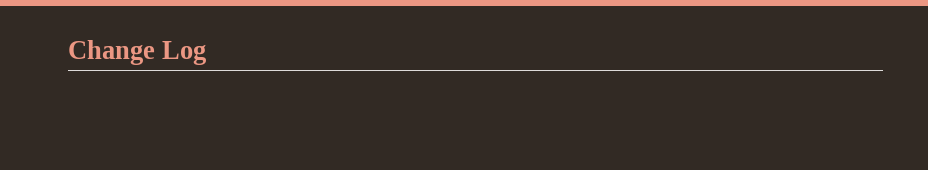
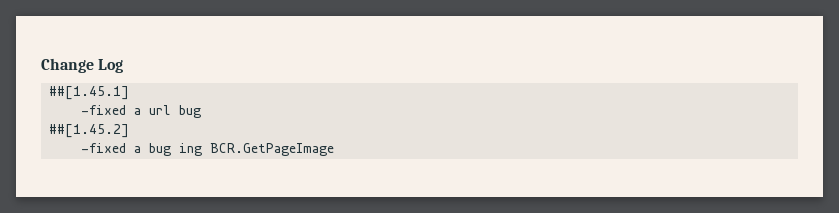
(207, 53) none -> [49,86,130,100] [81,105,202,118] [49,124,130,138] [81,143,335,156] // ##[1.45.1] // -fixed a url bug // ##[1.45.2] // -fixed a bug ing BCR.GetPageImage

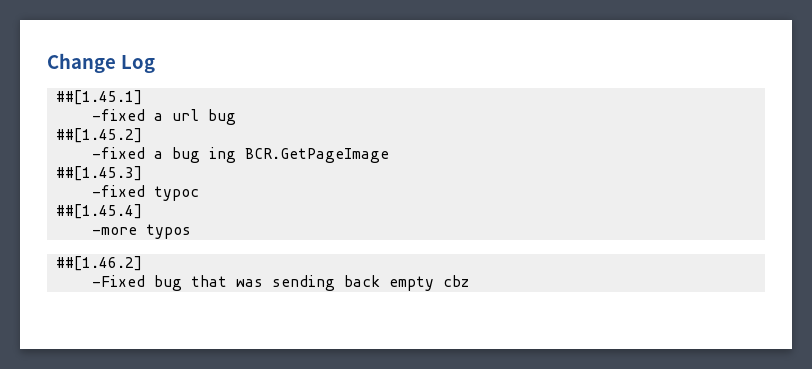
(335, 149) none -> [55,166,142,181] [91,185,199,201] [55,204,142,219] [91,224,191,239] [55,256,142,271] [91,275,469,291] // ##[1.45.3] // -fixed typoc // ##[1.45.4] // -more typos // ##[1.46.2] // -Fixed bug that was sending back empty cbz

